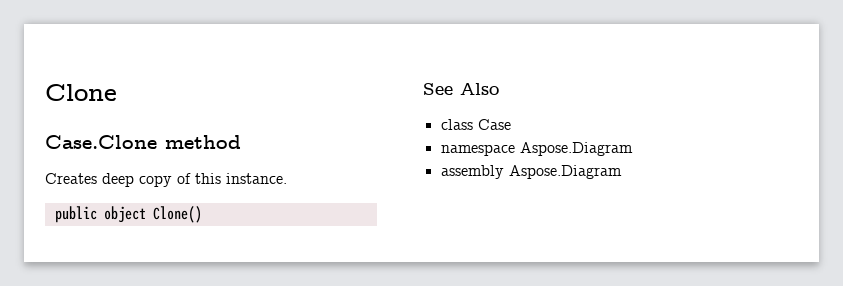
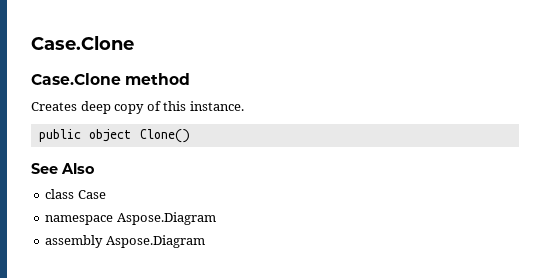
[45,84,117,101] Clone -> [31,36,134,50] Case.Clone

